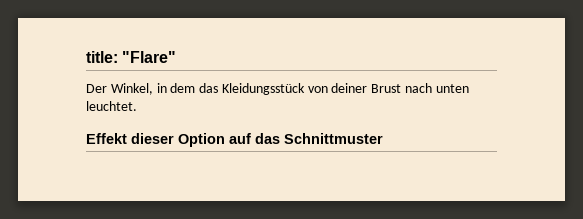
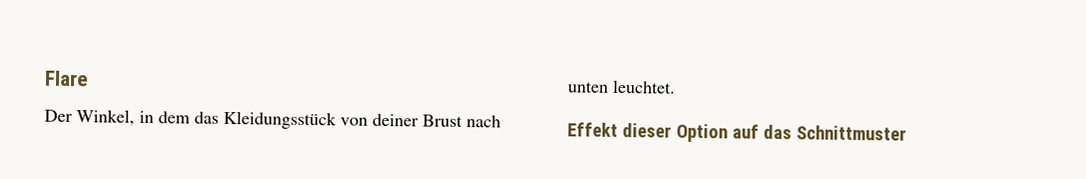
[86,51,177,63] title: "Flare" -> [45,70,88,87] Flare

